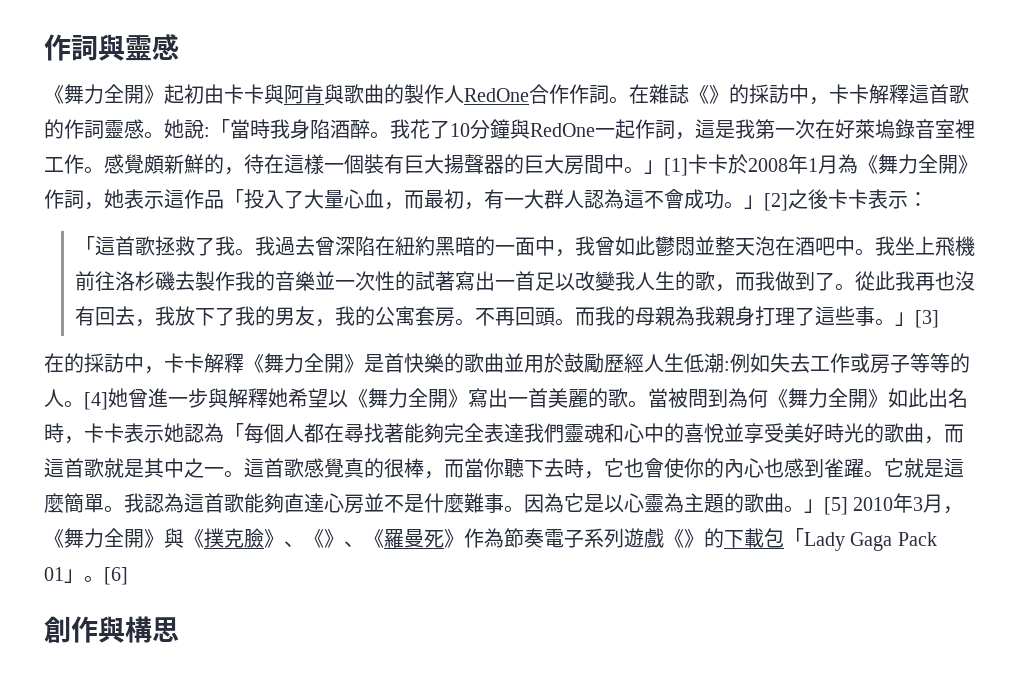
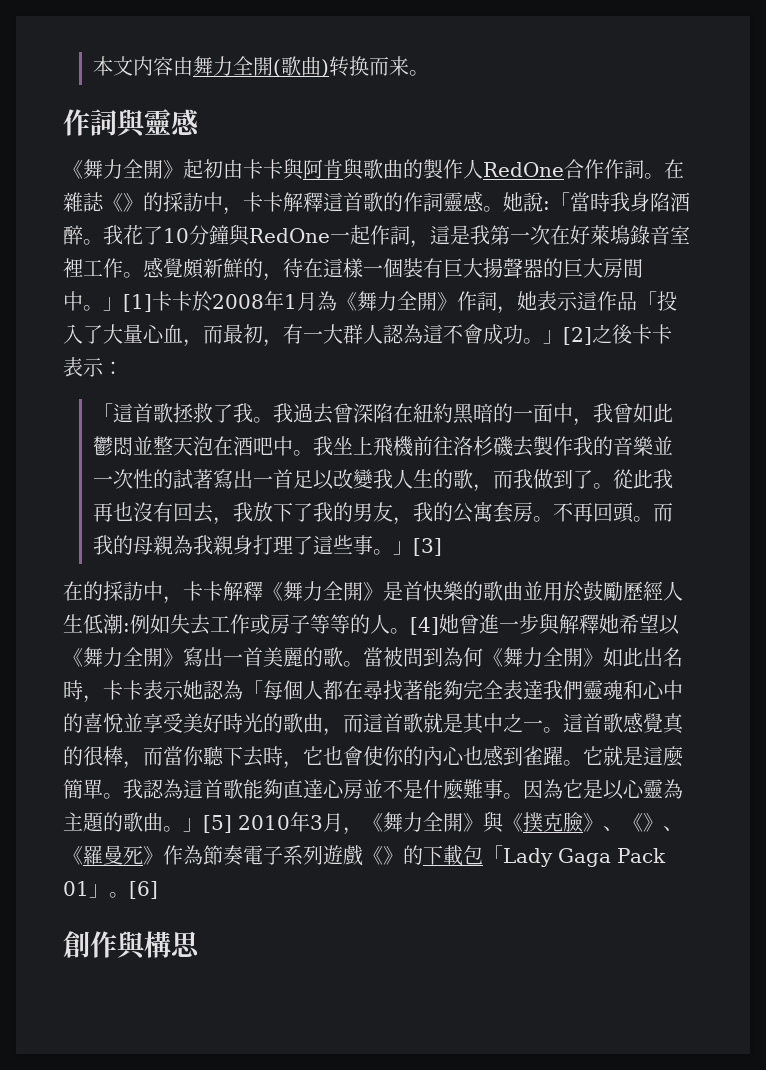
(44, 47) none -> [93,56,430,77] 本文内容由舞力全開(歌曲)转换而来。 //

